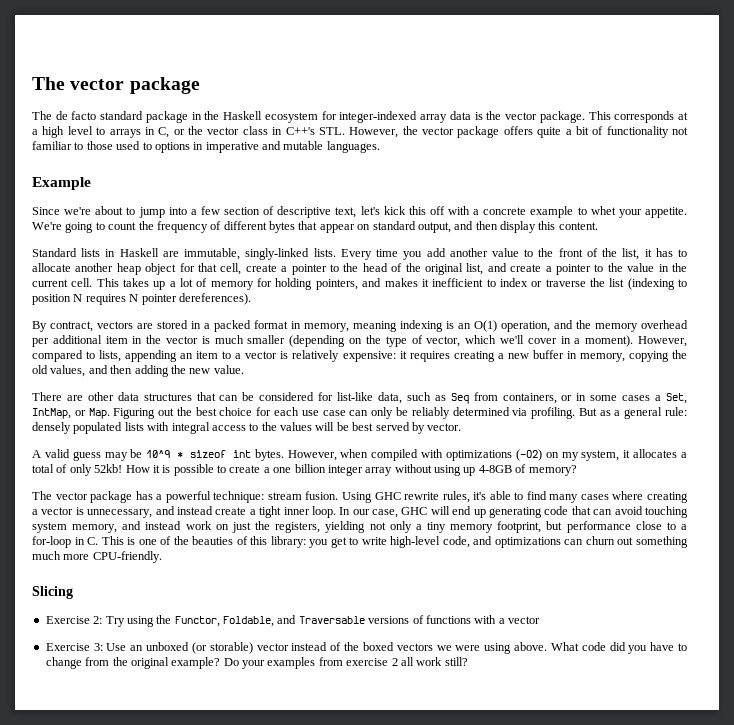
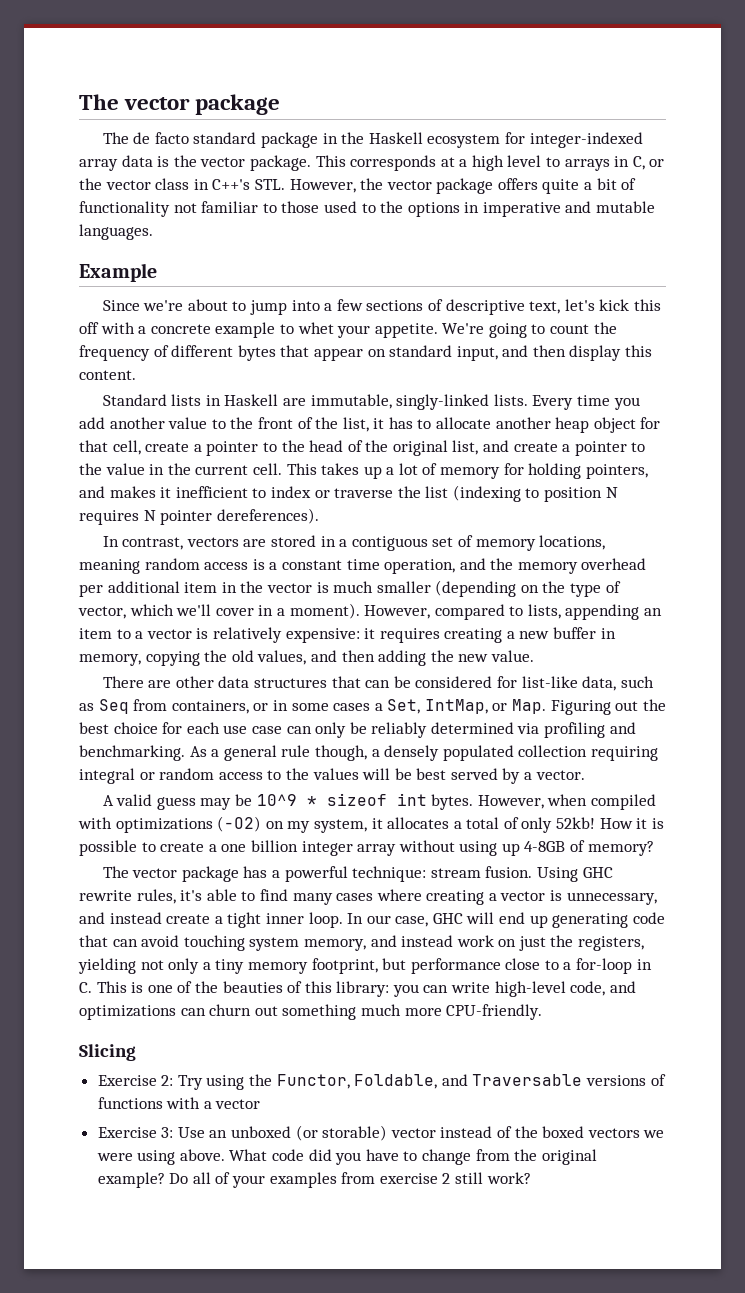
(152, 146) none -> [380,201,404,213] the
[224,207,261,215] section -> [366,300,424,311] sections
[417,222,451,233] output, -> [456,346,498,361] input,
[32,321,93,332] By contract, -> [102,536,184,550] In contrast,
[214,320,497,332] packed format in memory, meaning indexing is an O(1) -> [351,535,606,551] [79,558,380,574] contiguous set of memory locations, meaning random access is a constant time
[531,407,687,419] [32,422,210,434] profiling. But as a general rule: densely populated lists with integral -> [544,722,636,738] [79,745,658,761] [79,768,215,784] profiling and benchmarking. As a general rule though, a densely populated collection requiring integral or random
(425, 428) none -> [524,772,533,780] a
[330,537,359,548] get to -> [423,985,449,993] can
(239, 662) none -> [192,1172,231,1184] all of
[400,657,468,666] all work still? -> [455,1172,531,1184] still work?

